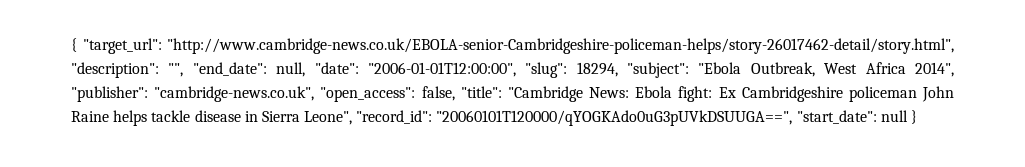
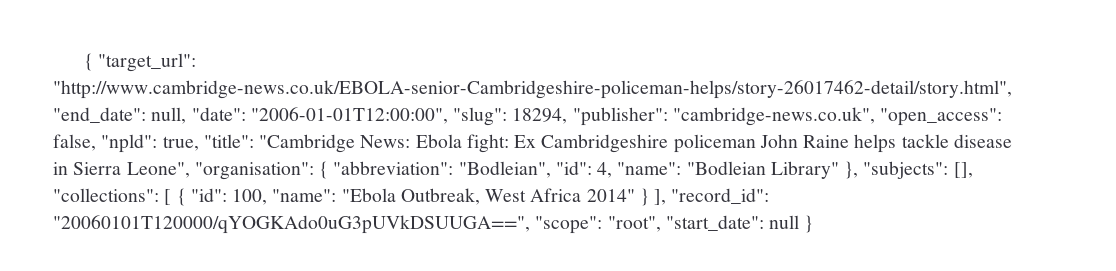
[71,62,184,78] "description": "", -> (1012, 89) none
[627,62,954,78] "subject": "Ebola Outbreak, West Africa 2014", -> (568, 116) none
(455, 93) none -> [101,134,199,153] "npld": true,
[356,110,793,126] "record_id": "20060101T120000/qYOGKAdo0uG3pUVkDSUUGA==", -> [194,161,973,180] [53,188,770,206] [53,215,661,234] "organisation": { "abbreviation": "Bodleian", "id": 4, "name": "Bodleian Library" }, "subjects": [], "collections": [ { "id": 100, "name": "Ebola Outbreak, West Africa 2014" } ], "record_id": "20060101T120000/qYOGKAdo0uG3pUVkDSUUGA==", "scope": "root",

